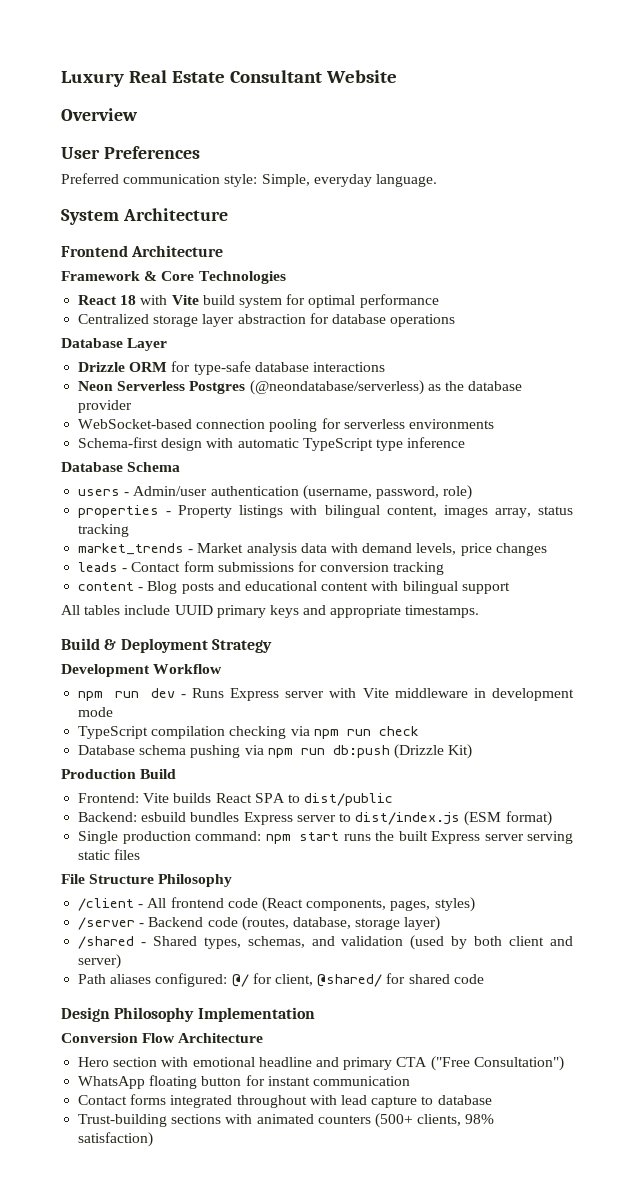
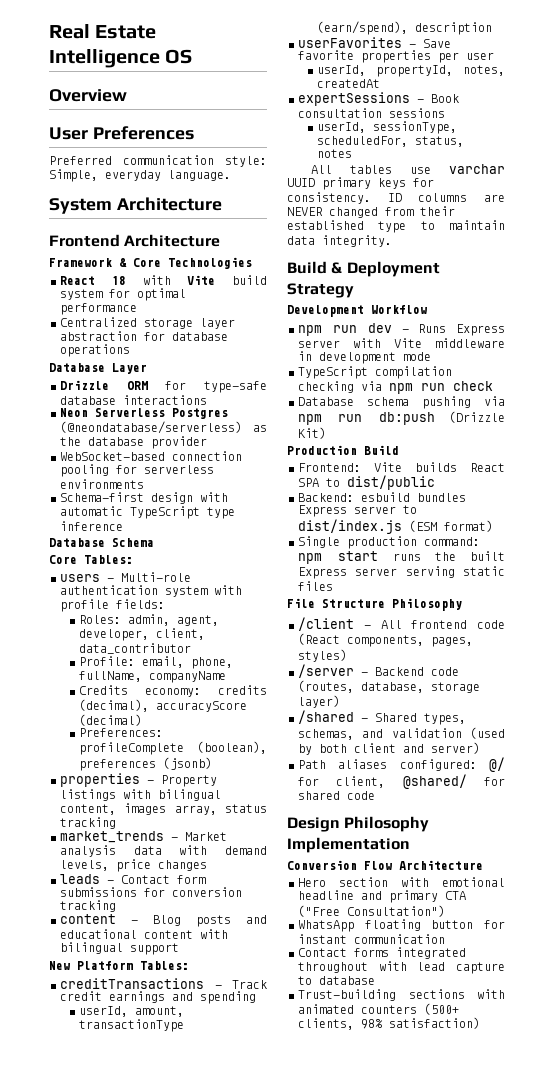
[61,71,124,87] Luxury -> (49, 31) none
[229,70,397,83] Consultant Website -> [49,49,193,68] Intelligence OS
(181, 467) none -> [49,555,133,564] // Core Tables:
[133,485,473,500] Admin/user authentication (username, password, role) -> [121,572,191,582] [60,585,242,597] [60,599,165,612] [79,614,220,626] [79,628,206,641] [79,643,192,654] [79,656,234,669] [79,671,227,683] [79,685,267,697] [79,699,248,712] [79,714,143,726] [79,728,164,737] [79,741,267,755] [79,757,213,771] Multi-role authentication system with profile fields: // Roles: admin, agent, developer, client, data_contributor // Profile: email, phone, fullName, companyName // Credits economy: credits (decimal), accuracyScore (decimal) // Preferences: profileComplete (boolean), preferences (jsonb)
(510, 588) none -> [49,961,189,970] [60,978,267,989] [60,991,256,1004] [79,1006,185,1017] [79,1019,185,1032] [317,21,493,35] [298,37,451,48] [298,50,494,63] [317,65,505,77] [317,79,381,88] [298,92,459,106] [298,108,445,118] [317,121,458,134] [317,136,465,147] [317,149,353,158] // New Platform Tables: // creditTransactions - Track credit earnings and spending // userId, amount, transactionType (earn/spend), description // userFavorites - Save favorite properties per user // userId, propertyId, notes, createdAt // expertSessions - Book consultation sessions // userId, sessionType, scheduledFor, status, notes
[124,605,171,615] include -> [409,164,505,174] use varchar
[303,605,480,618] and appropriate timestamps. -> [413,178,434,187] [287,192,505,204] [287,206,455,218] [287,220,505,233] [287,235,392,247] for consistency. ID columns are NEVER changed from their established type to maintain data integrity.

